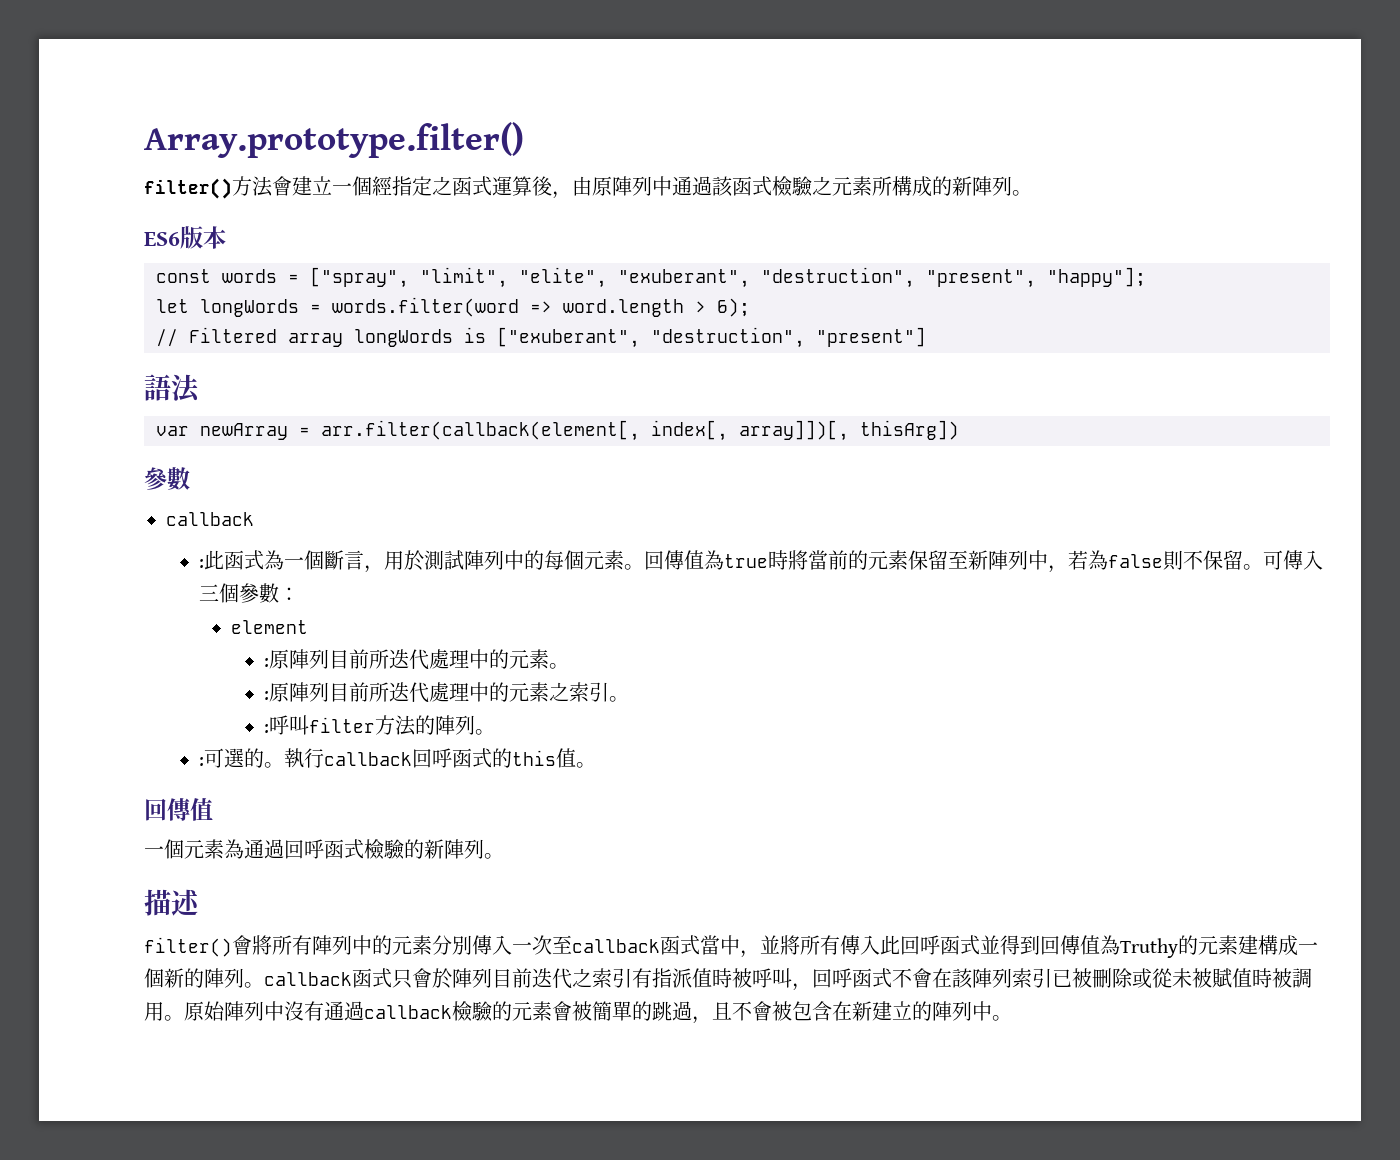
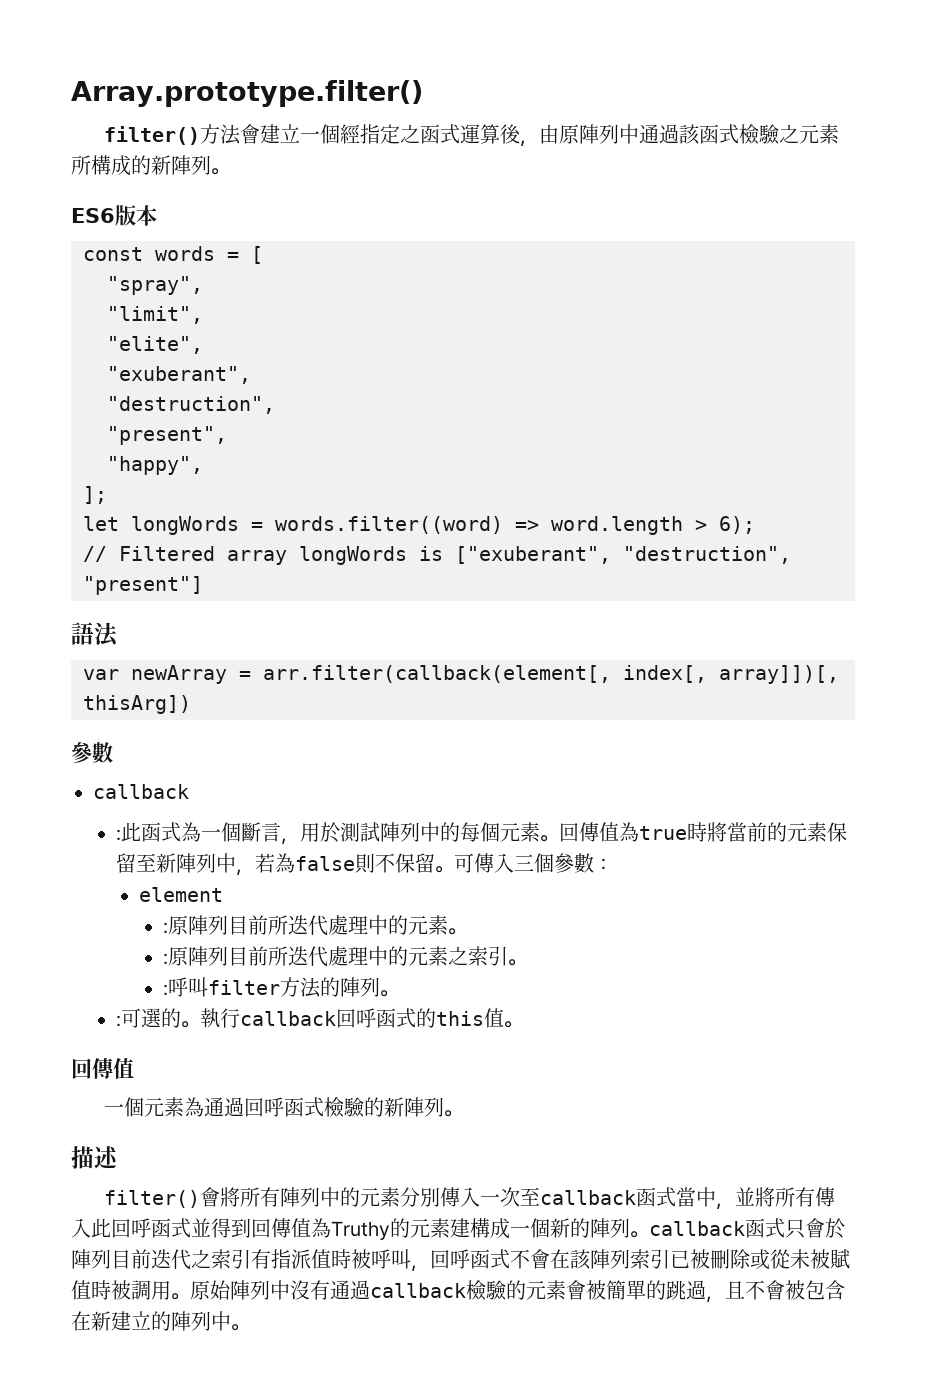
[310,267,409,288] ["spray", -> [251,246,263,264] [107,276,203,295] [ // "spray", //
(508, 277) none -> (203, 315) //
(607, 277) none -> (203, 345) //
[761,267,915,288] "destruction", -> [107,396,275,414] // "destruction", //
[1047,267,1146,287] "happy"]; -> [107,456,203,475] [83,486,107,504] // "happy", // ];
[332,297,519,317] words.filter(word -> [275,516,503,534] words.filter((word)

